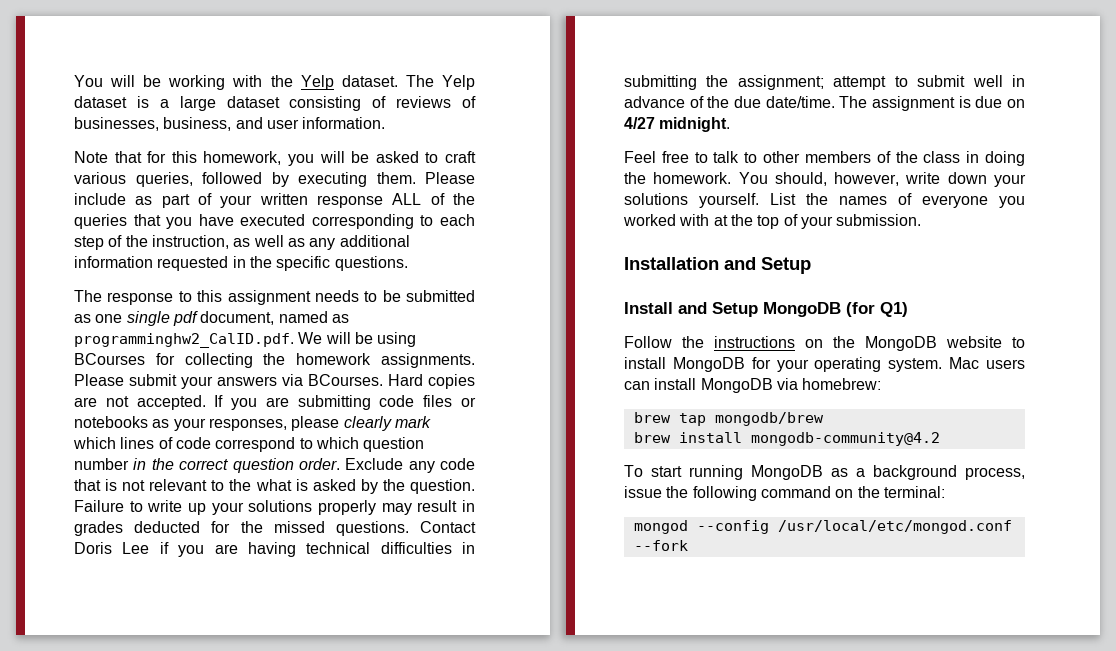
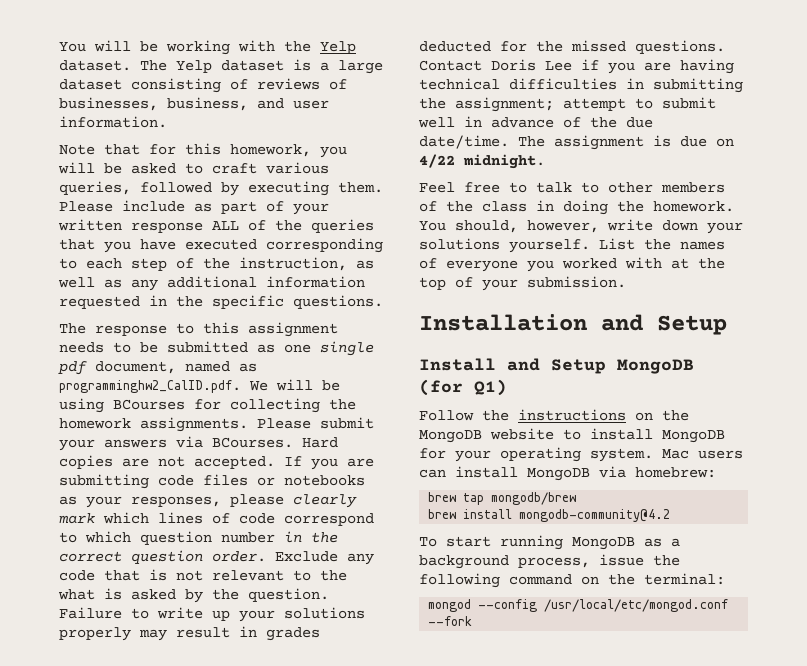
[624,117,655,129] 4/27 -> [419,154,455,168] 4/22

